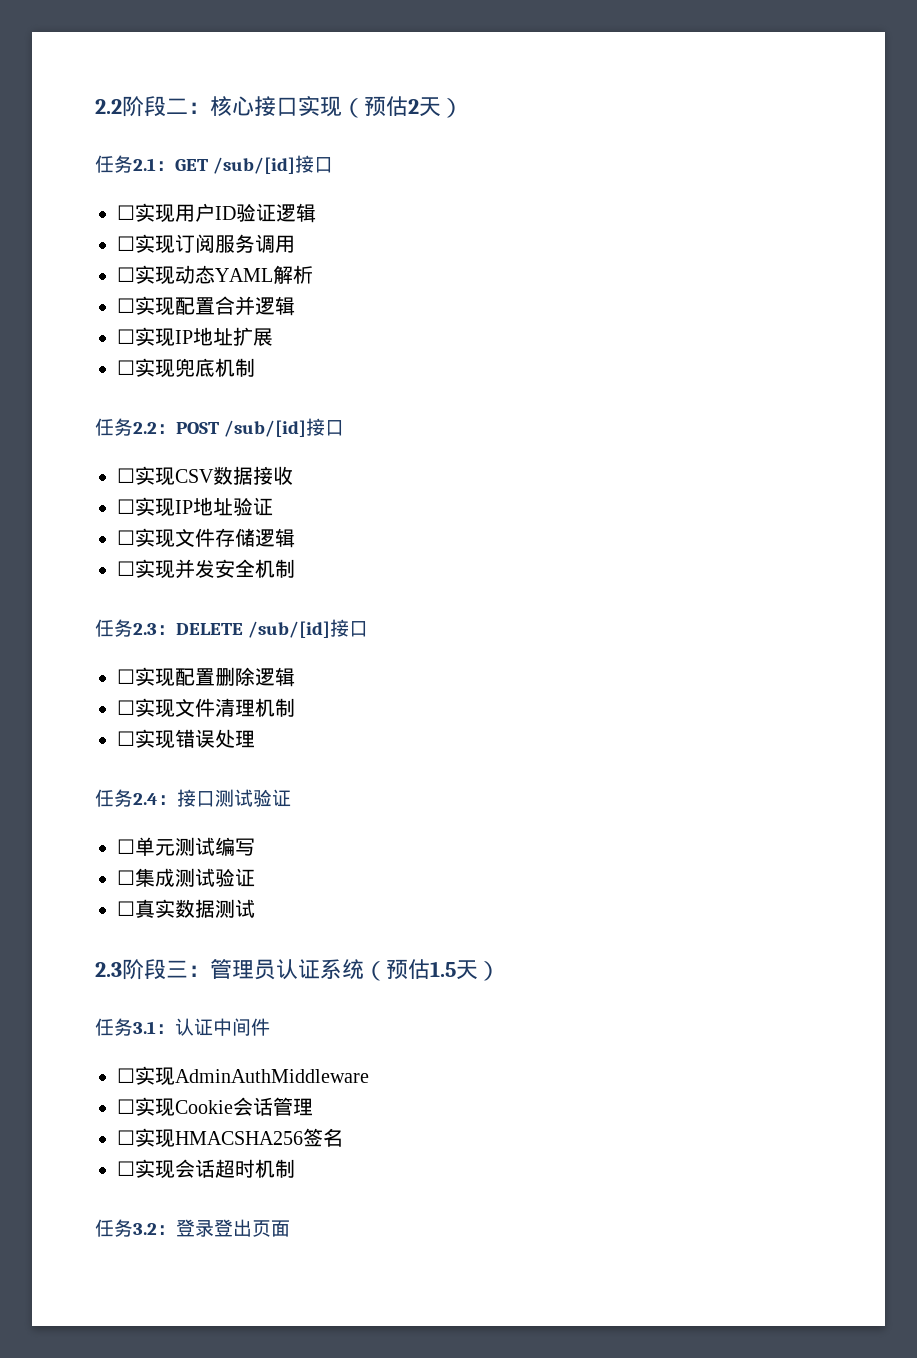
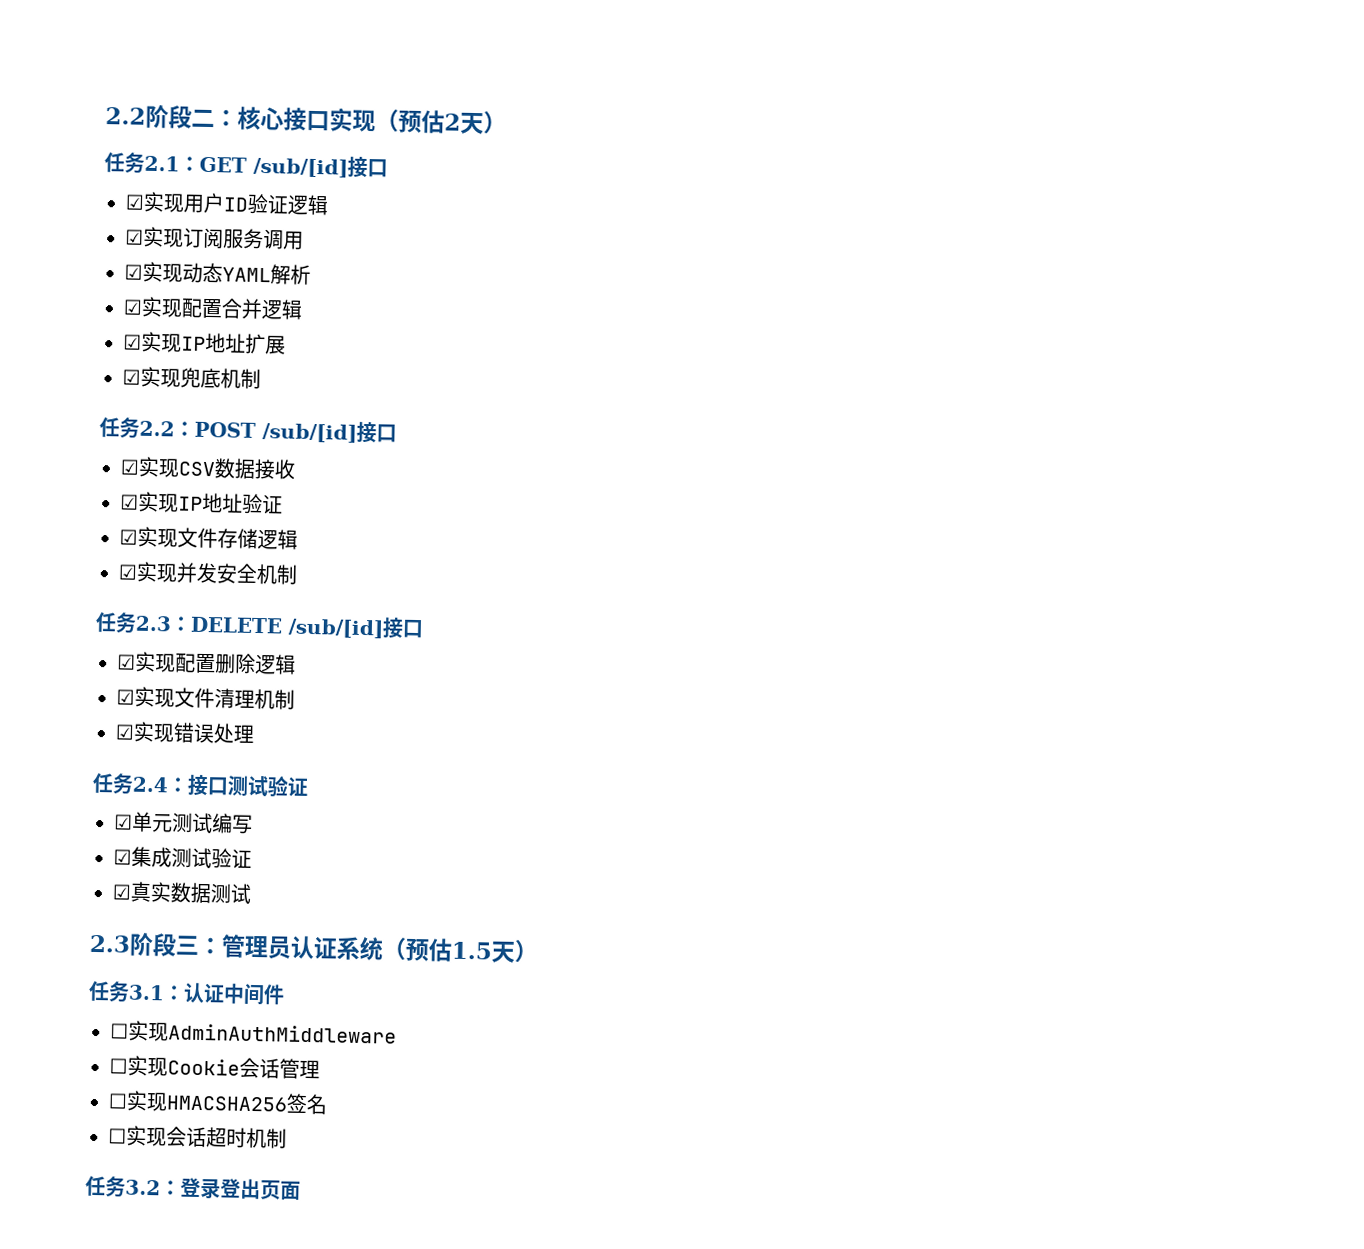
[117,205,135,220] ☐ -> [125,194,145,210] ☑
[117,236,135,251] ☐ -> [125,229,144,245] ☑
[117,267,135,282] ☐ -> [124,264,143,280] ☑
[117,298,135,313] ☐ -> [123,299,143,315] ☑
[117,329,135,344] ☐ -> [123,334,142,350] ☑
[117,360,135,375] ☐ -> [122,369,141,385] ☑
[117,468,135,483] ☐ -> [120,459,140,475] ☑
[117,499,135,514] ☐ -> [120,494,139,510] ☑
[117,530,135,545] ☐ -> [119,529,138,545] ☑
[117,561,135,576] ☐ -> [118,564,138,580] ☑
[117,669,135,684] ☐ -> [117,654,136,670] ☑
[117,700,135,715] ☐ -> [116,689,135,705] ☑
[117,731,135,746] ☐ -> [115,724,135,740] ☑
[117,839,135,854] ☐ -> [114,814,133,830] ☑
[117,870,135,885] ☐ -> [113,849,132,865] ☑
[117,901,135,916] ☐ -> [112,884,131,900] ☑

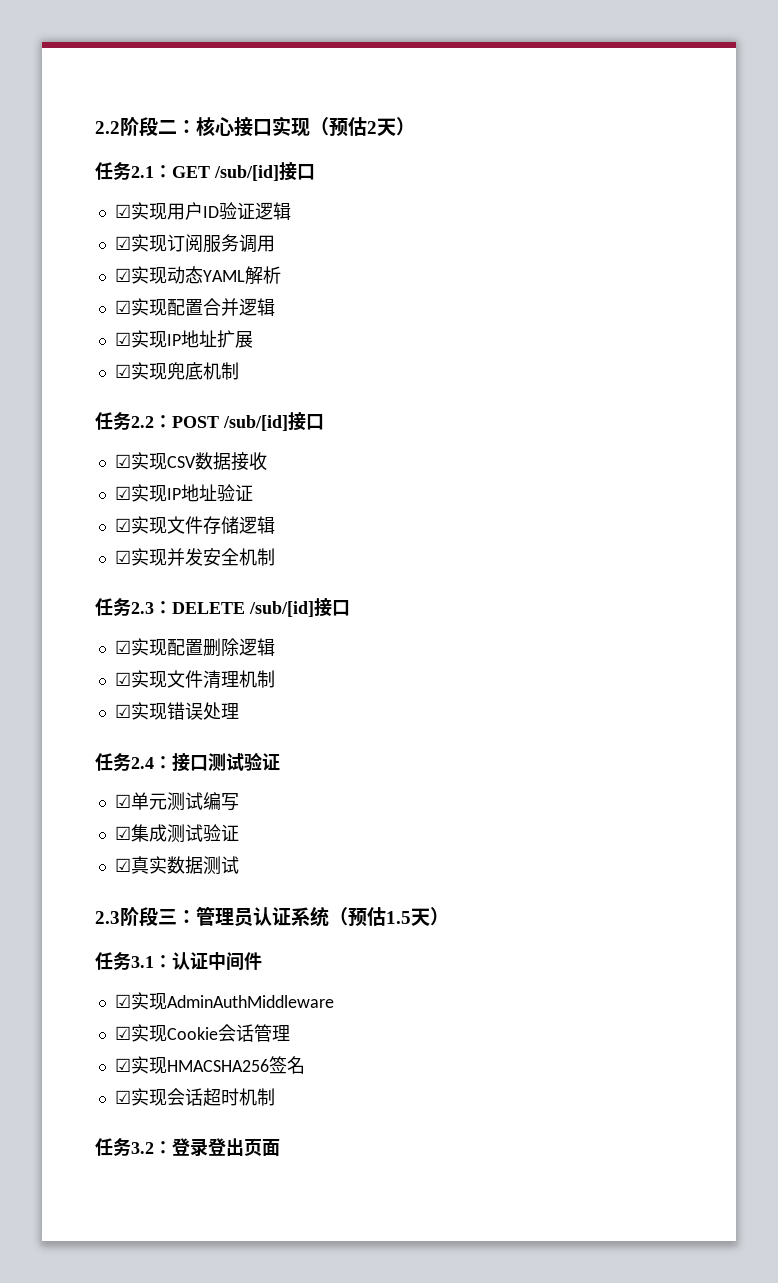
[110,1023,129,1039] ☐ -> [114,994,131,1008] ☑
[109,1058,128,1074] ☐ -> [114,1026,131,1040] ☑
[108,1093,128,1109] ☐ -> [114,1058,131,1072] ☑
[108,1128,127,1144] ☐ -> [114,1090,131,1104] ☑

